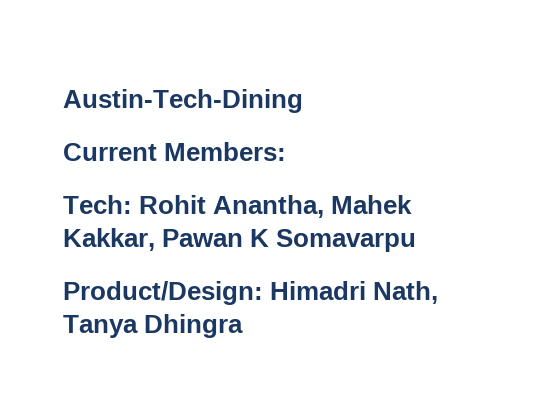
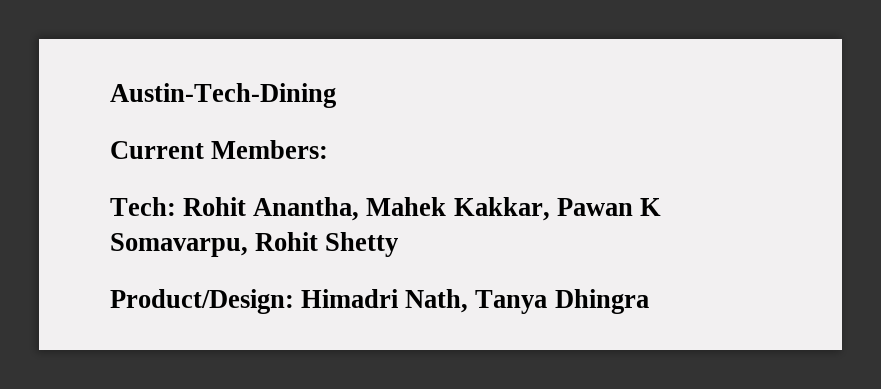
[276,229,417,252] Somavarpu -> [110,232,399,257] Somavarpu, Rohit Shetty

